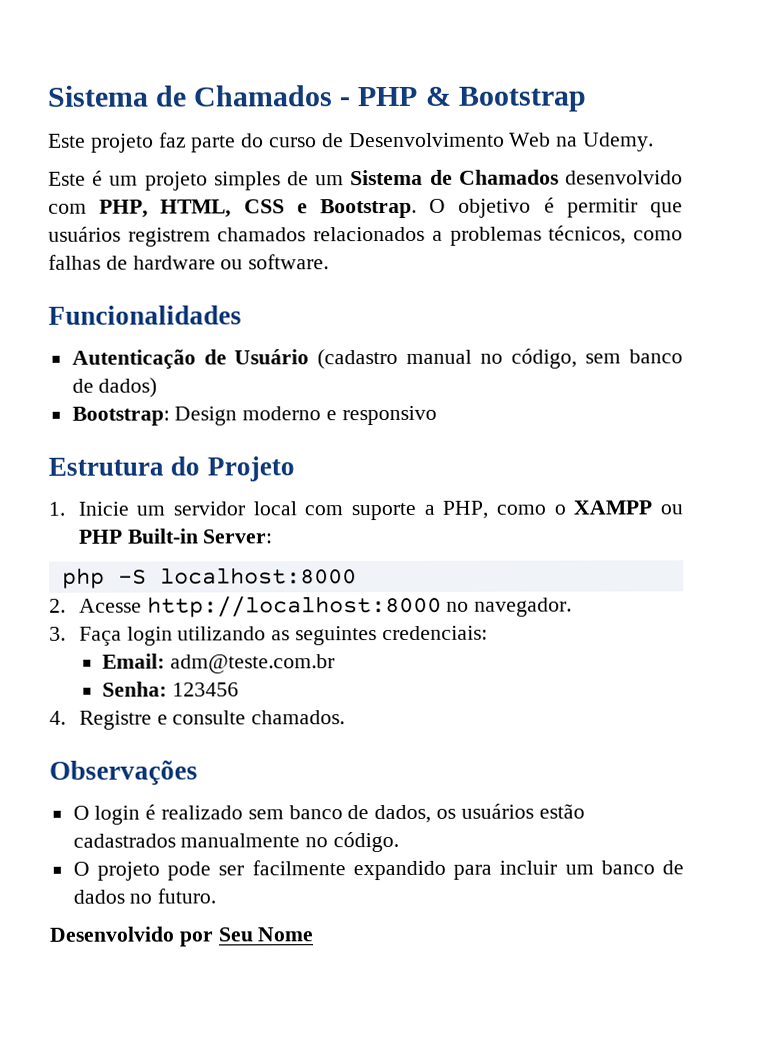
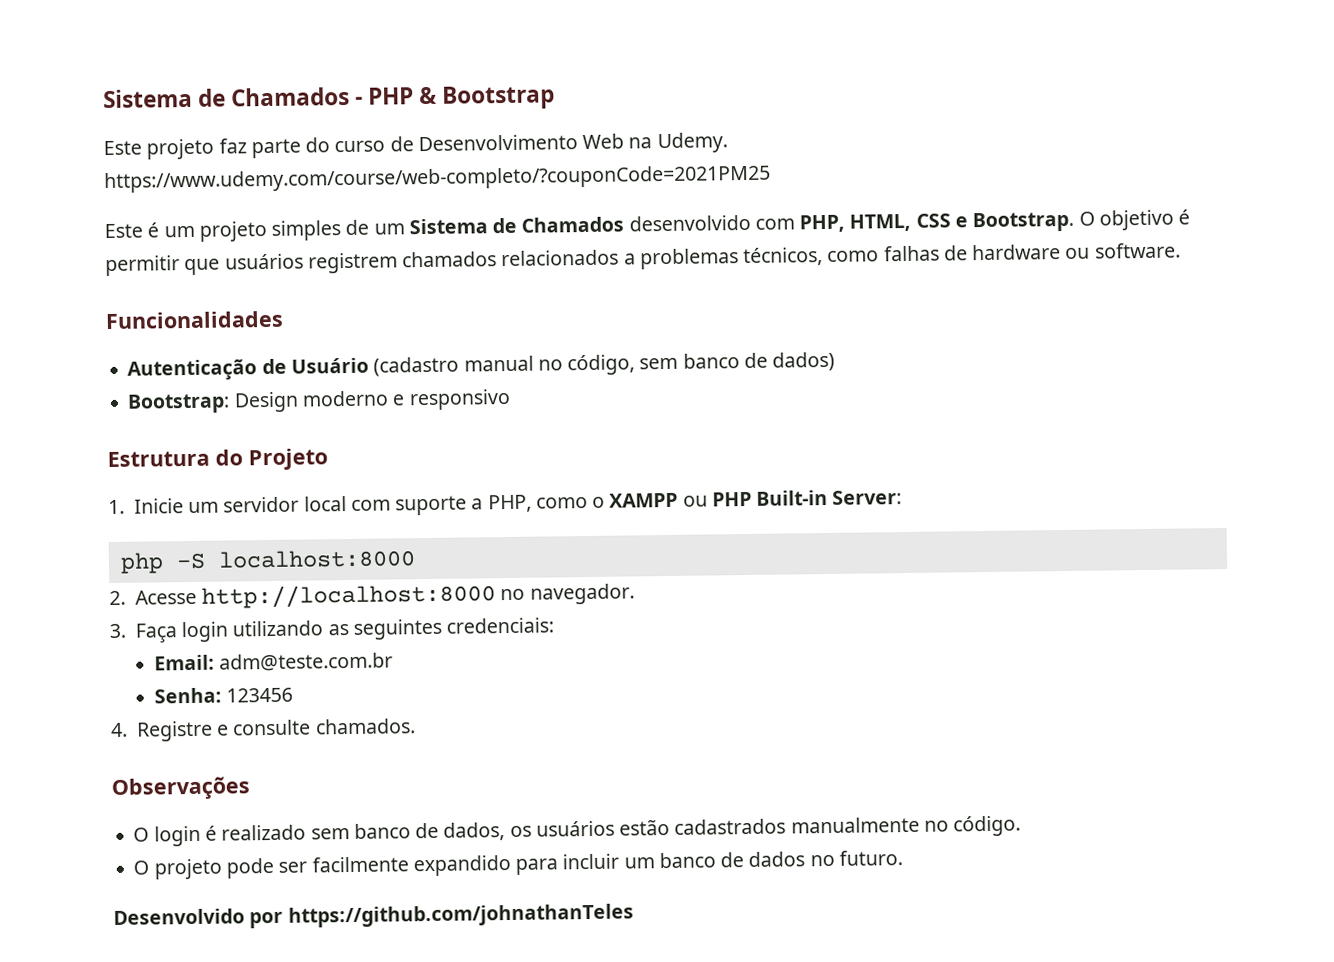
(655, 142) none -> [104,164,771,194] https://www.udemy.com/course/web-completo/?couponCode=2021PM25
[217,927,315,942] Seu Nome -> [287,903,634,928] https://github.com/johnathanTeles

